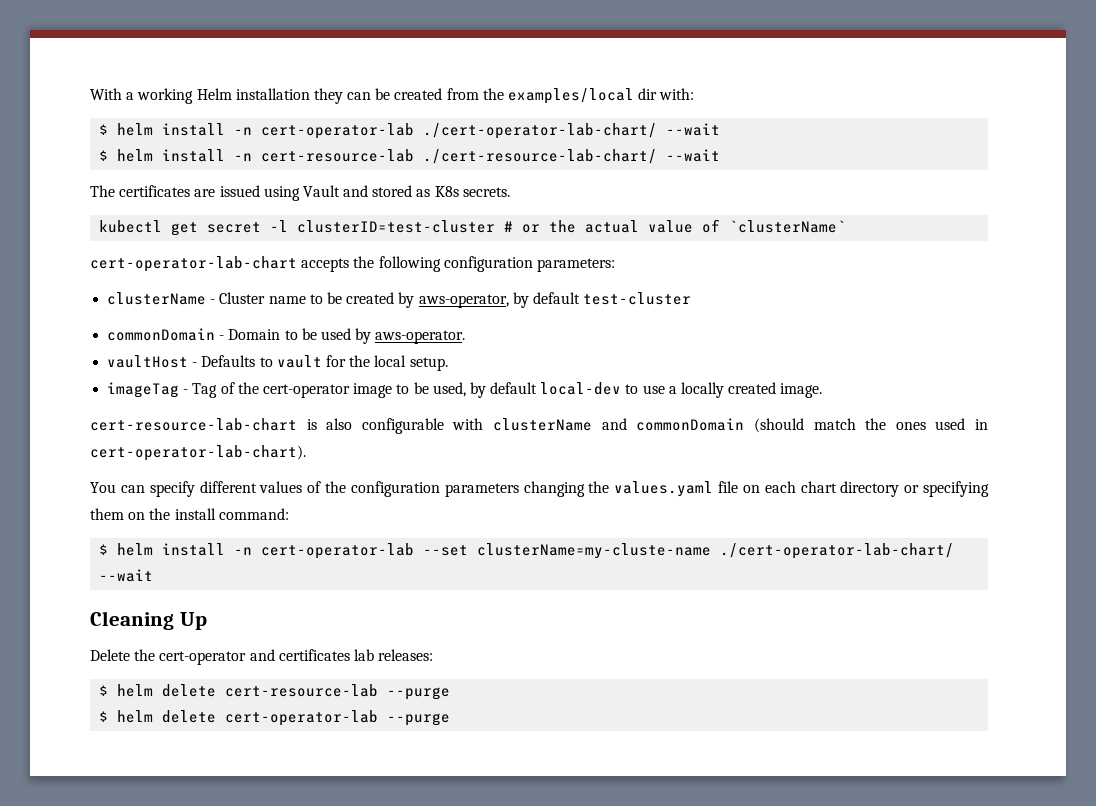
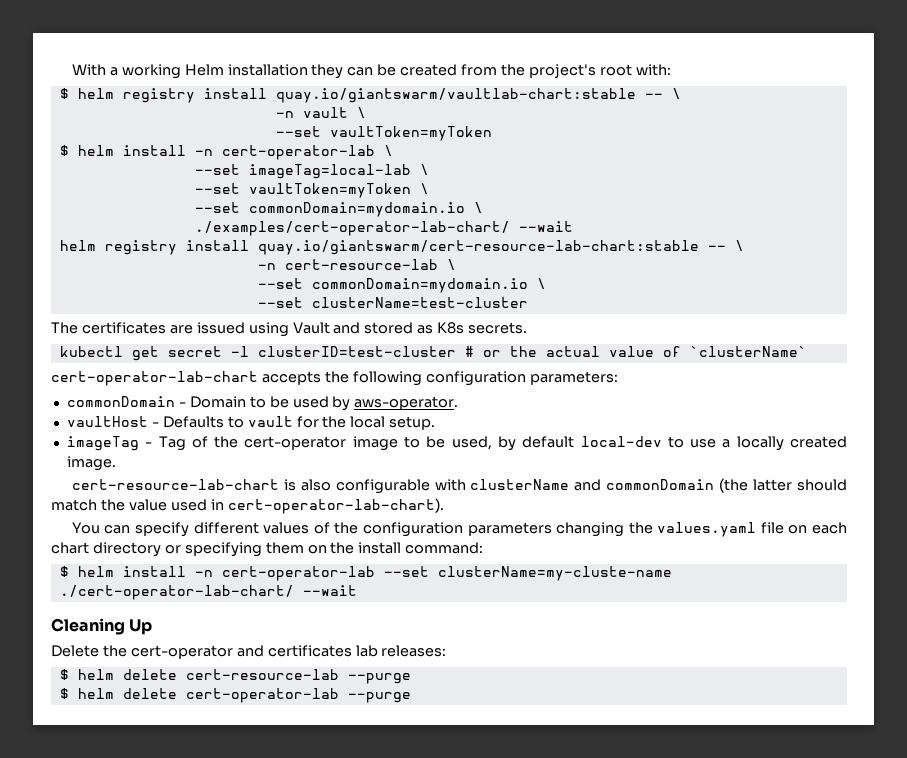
[508,88,658,104] examples/local dir -> [528,64,632,78] project's root
[99,123,721,139] [99,149,721,164] // $ helm install -n cert-operator-lab ./cert-operator-lab-chart/ --wait // $ helm install -n cert-resource-lab ./cert-resource-lab-chart/ --wait -> [59,88,681,103] [275,107,366,118] [275,126,492,141] [59,145,393,160] [194,164,429,179] [194,183,429,198] [194,202,483,217] [194,221,573,236] [59,240,744,255] [257,259,456,270] [257,278,546,293] [257,297,528,308] // $ helm registry install quay.io/giantswarm/vaultlab-chart:stable -- \ // -n vault \ // --set vaultToken=myToken // $ helm install -n cert-operator-lab \ // --set imageTag=local-lab \ // --set vaultToken=myToken \ // --set commonDomain=mydomain.io \ // ./examples/cert-operator-lab-chart/ --wait // helm registry install quay.io/giantswarm/cert-resource-lab-chart:stable -- \ // -n cert-resource-lab \ // --set commonDomain=mydomain.io \ // --set clusterName=test-cluster
[107,292,692,308] // clusterName - Cluster name to be created by aws-operator, by default test-cluster -> (618, 378) none
[753,418,804,433] (should -> [719,478,848,493] (the latter should
[895,422,926,430] ones -> [128,499,167,511] value

